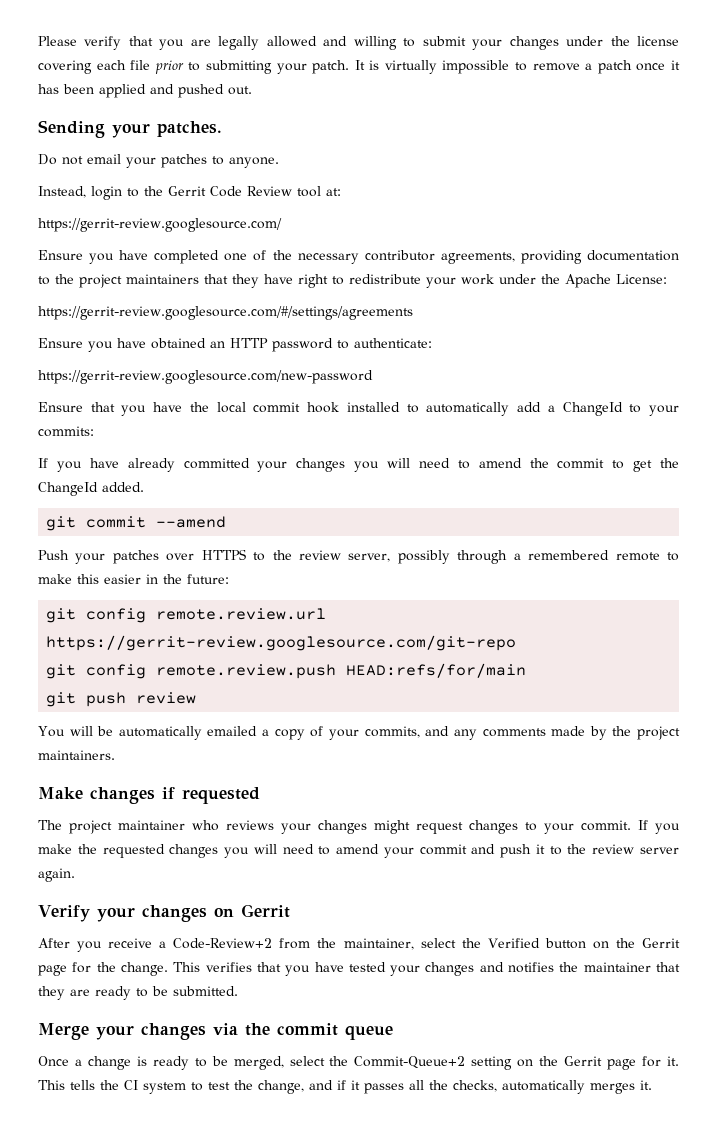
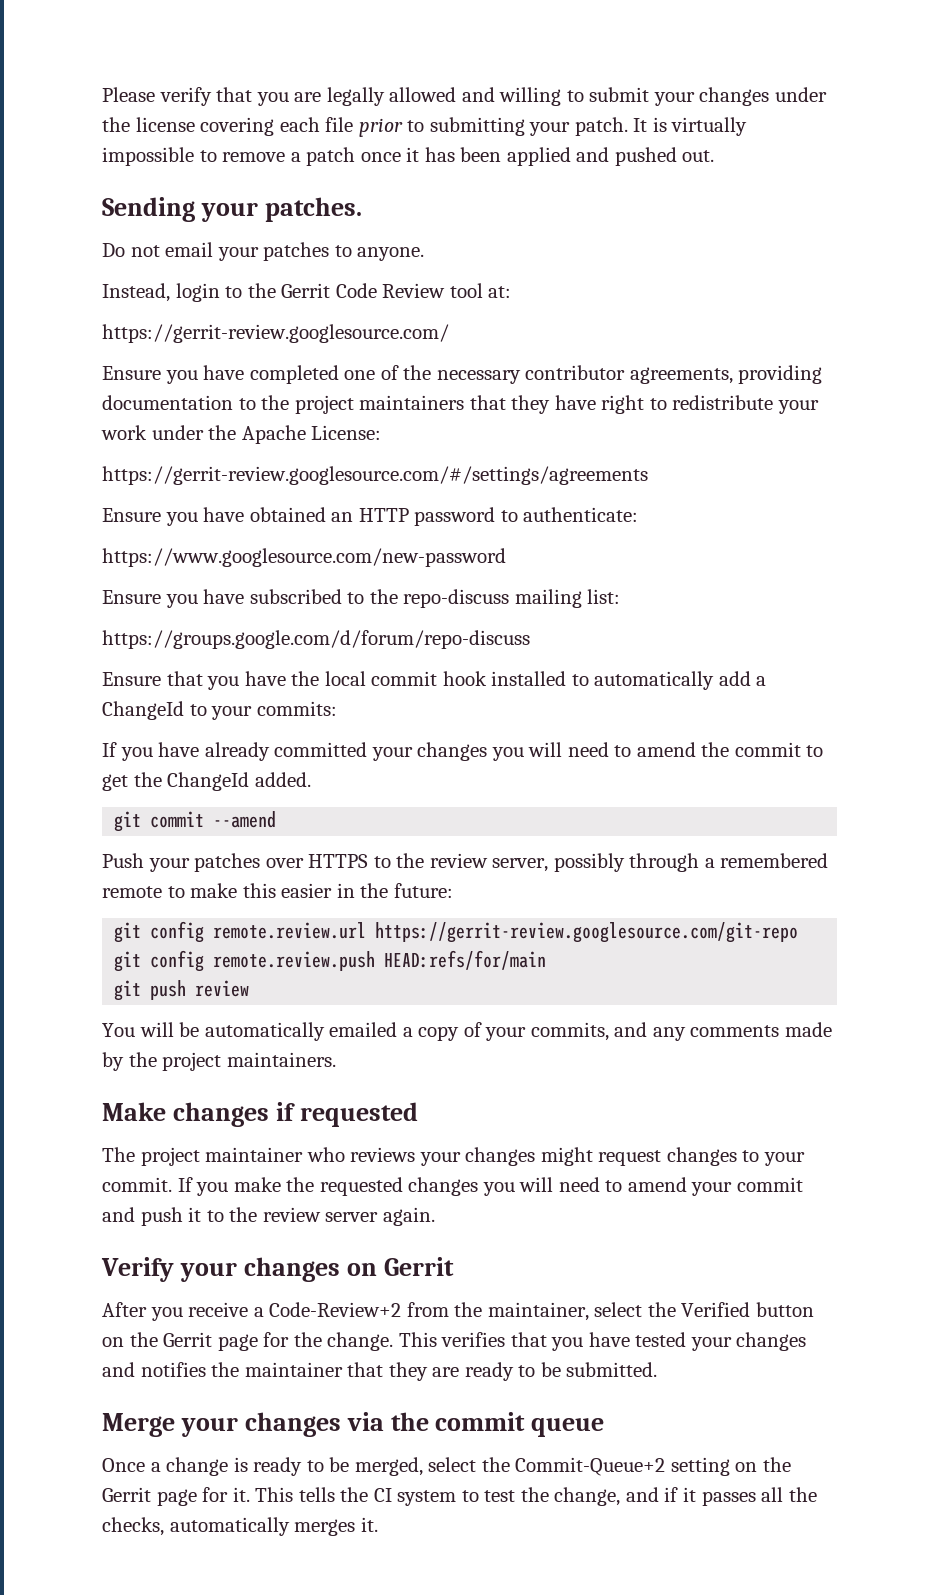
[38,370,373,384] https://gerrit-review.googlesource.com/new-password -> [102,548,506,567] [102,589,621,608] [102,630,530,649] https://www.googlesource.com/new-password // Ensure you have subscribed to the repo-discuss mailing list: // https://groups.google.com/d/forum/repo-discuss

